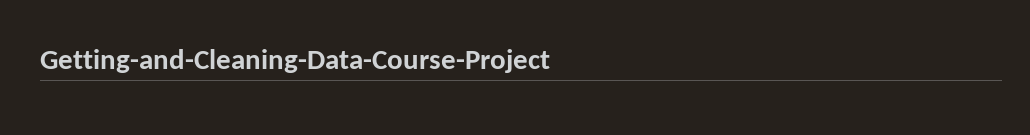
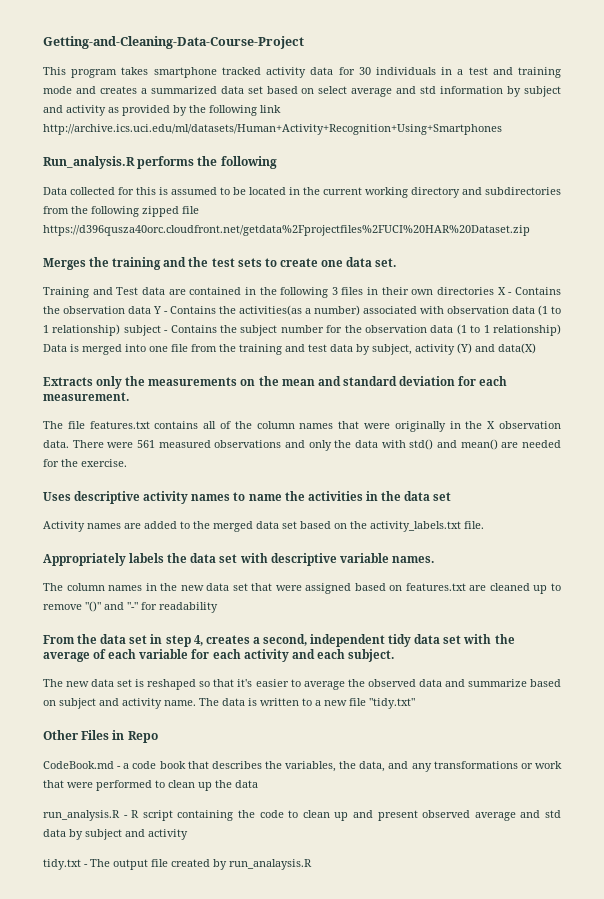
(550, 61) none -> [43,67,561,78] [43,86,561,97] [43,105,281,116] [43,124,502,135] [43,156,277,169] [43,187,561,198] [43,206,199,217] [43,225,530,236] [43,257,397,270] [43,287,561,298] [43,305,561,316] [43,324,561,336] [43,343,536,355] [43,376,508,389] [43,392,129,401] [43,421,562,432] [43,439,562,451] [43,459,127,467] [43,491,452,504] [43,521,484,532] [43,553,434,566] [43,583,561,594] [43,601,218,613] [43,634,515,647] [43,649,394,662] [43,679,561,690] [43,698,415,709] [43,730,158,743] [43,761,562,772] [43,780,258,791] [43,810,562,821] [43,829,188,840] [43,859,312,870] // This program takes smartphone tracked activity data for 30 individuals in a test and training mode and creates a summarized data set based on select average and std information by subject and activity as provided by the following link http://archive.ics.uci.edu/ml/datasets/Human+Activity+Recognition+Using+Smartphones // Run_analysis.R performs the following // Data collected for this is assumed to be located in the current working directory and subdirectories from the following zipped file https://d396qusza40orc.cloudfront.net/getdata%2Fprojectfiles%2FUCI%20HAR%20Dataset.zip // Merges the training and the test sets to create one data set. // Training and Test data are contained in the following 3 files in their own directories X - Contains the observation data Y - Contains the activities(as a number) associated with observation data (1 to 1 relationship) subject - Contains the subject number for the observation data (1 to 1 relationship) Data is merged into one file from the training and test data by subject, activity (Y) and data(X) // Extracts only the measurements on the mean and standard deviation for each measurement. // The file features.txt contains all of the column names that were originally in the X observation data. There were 561 measured observations and only the data with std() and mean() are needed for the exercise. // Uses descriptive activity names to name the activities in the data set // Activity names are added to the merged data set based on the activity_labels.txt file. // Appropriately labels the data set with descriptive variable names. // The column names in the new data set that were assigned based on features.txt are cleaned up to remove "()" and "-" for readability // From the data set in step 4, creates a second, independent tidy data set with the average of each variable for each activity and each subject. // The new data set is reshaped so that it's easier to average the observed data and summarize based on subject and activity name. The data is written to a new file "tidy.txt" // Other Files in Repo // CodeBook.md - a code book that describes the variables, the data, and any transformations or work that were performed to clean up the data // run_analysis.R - R script containing the code to clean up and present observed average and std data by subject and activity // tidy.txt - The output file created by run_analaysis.R

